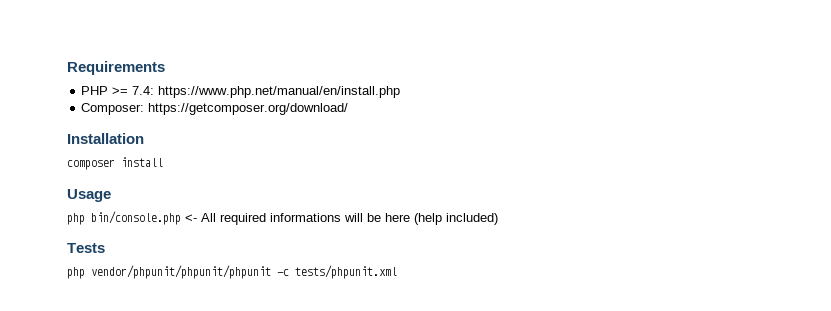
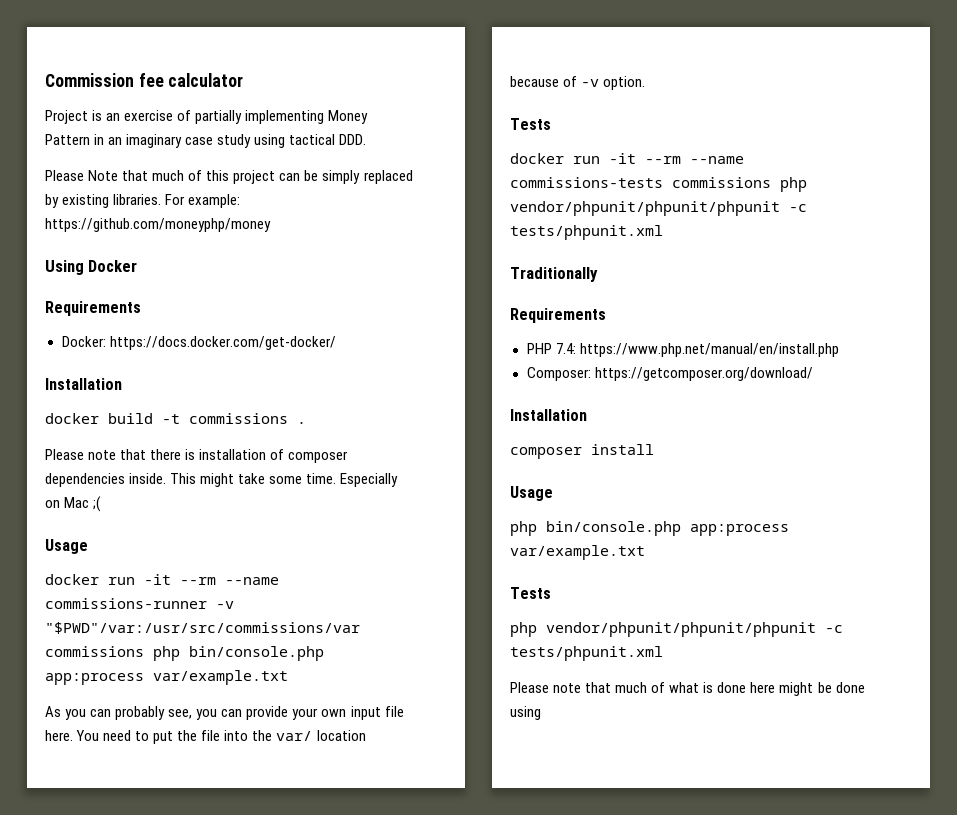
(67, 68) none -> [45,73,244,87] [45,110,369,124] [45,134,367,148] [45,170,413,184] [45,194,241,208] [45,218,271,232] [45,260,138,275] [45,301,141,316] [61,336,336,350] [45,378,122,390] [45,413,306,424] [45,449,349,463] [45,473,399,487] [45,496,102,512] [45,539,88,554] [45,574,279,585] [45,598,234,609] [45,622,360,634] [45,646,324,661] [45,670,288,685] [45,706,404,720] [45,730,366,744] [510,76,646,90] [510,118,551,130] [510,153,744,164] [510,177,807,192] [510,201,807,216] [510,225,663,240] [510,267,598,282] Commission fee calculator // Project is an exercise of partially implementing Money Pattern in an imaginary case study using tactical DDD. // Please Note that much of this project can be simply replaced by existing libraries. For example: https://github.com/moneyphp/money // Using Docker // Requirements // Docker: https://docs.docker.com/get-docker/ // Installation // docker build -t commissions . // Please note that there is installation of composer dependencies inside. This might take some time. Especially on Mac ;( // Usage // docker run -it --rm --name commissions-runner -v "$PWD"/var:/usr/src/commissions/var commissions php bin/console.php app:process var/example.txt // As you can probably see, you can provide your own input file here. You need to put the file into the var/ location because of -v option. // Tests // docker run -it --rm --name commissions-tests commissions php vendor/phpunit/phpunit/phpunit -c tests/phpunit.xml // Traditionally //
[112,87,129,95] >= -> (552, 348) none
[185,213,498,225] <- All required informations will be here (help included) -> [690,524,789,536] [510,545,645,560] app:process var/example.txt
(397, 272) none -> [510,682,865,696] [510,706,541,720] // Please note that much of what is done here might be done using

